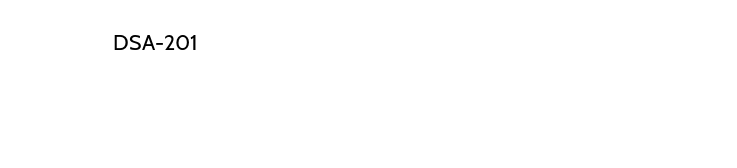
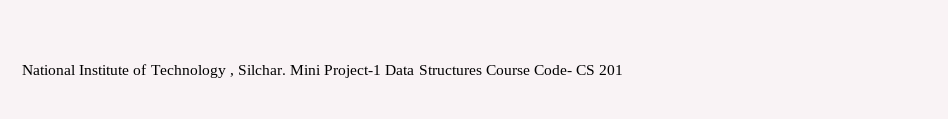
[113,35,198,50] DSA-201 -> [22,64,624,78] National Institute of Technology , Silchar. Mini Project-1 Data Structures Course Code- CS 201

